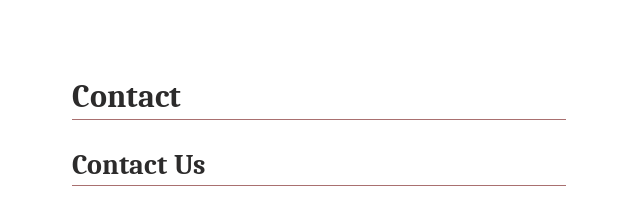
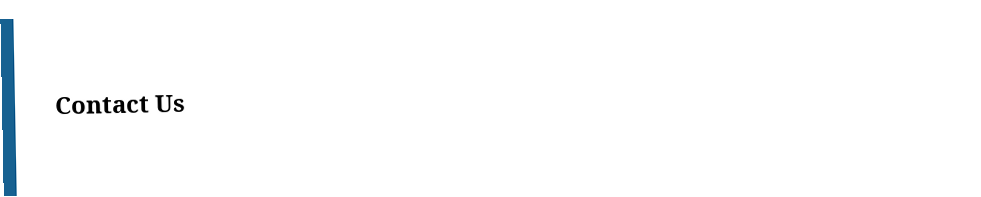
[72,85,181,107] [72,155,168,174] Contact // Contact -> [54,95,150,115] Contact

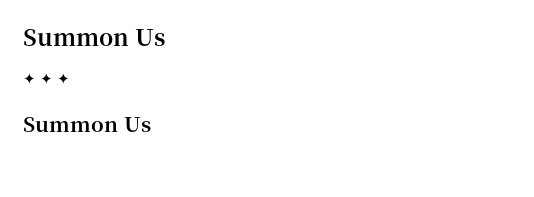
[54,94,187,115] Contact Us -> [23,29,166,46] [23,72,70,85] [23,117,151,132] Summon Us // ✦ ✦ ✦ // Summon Us

